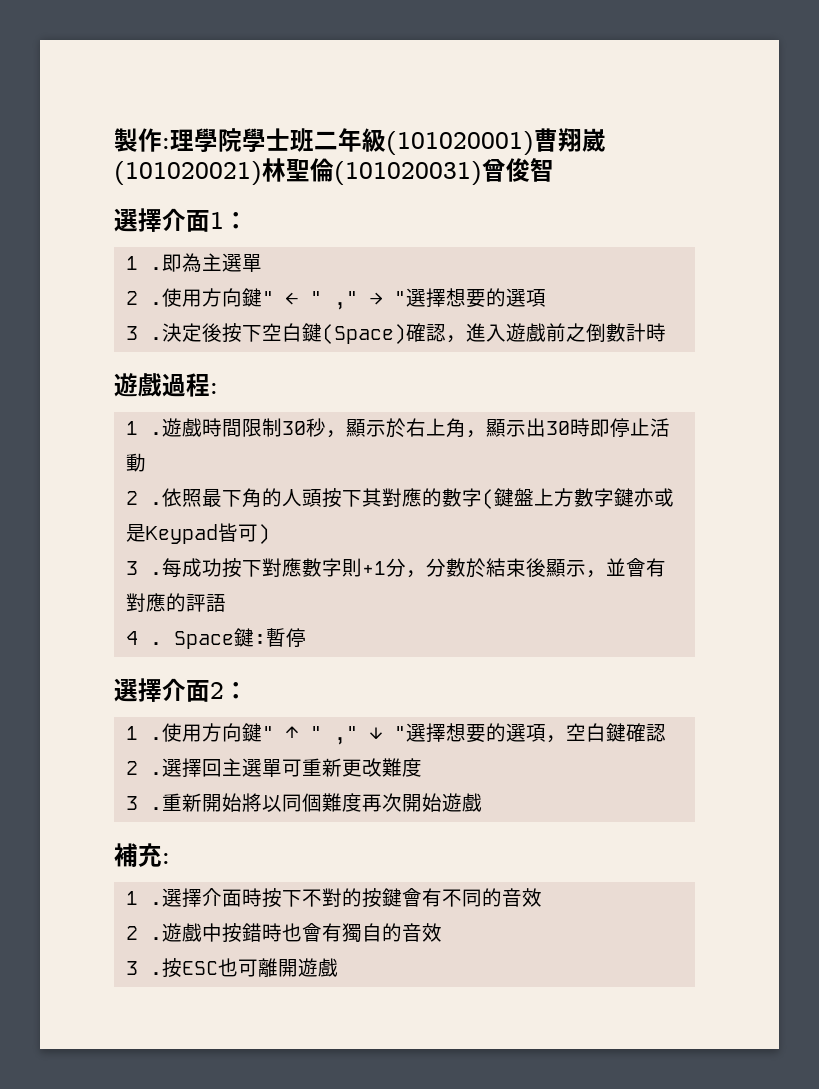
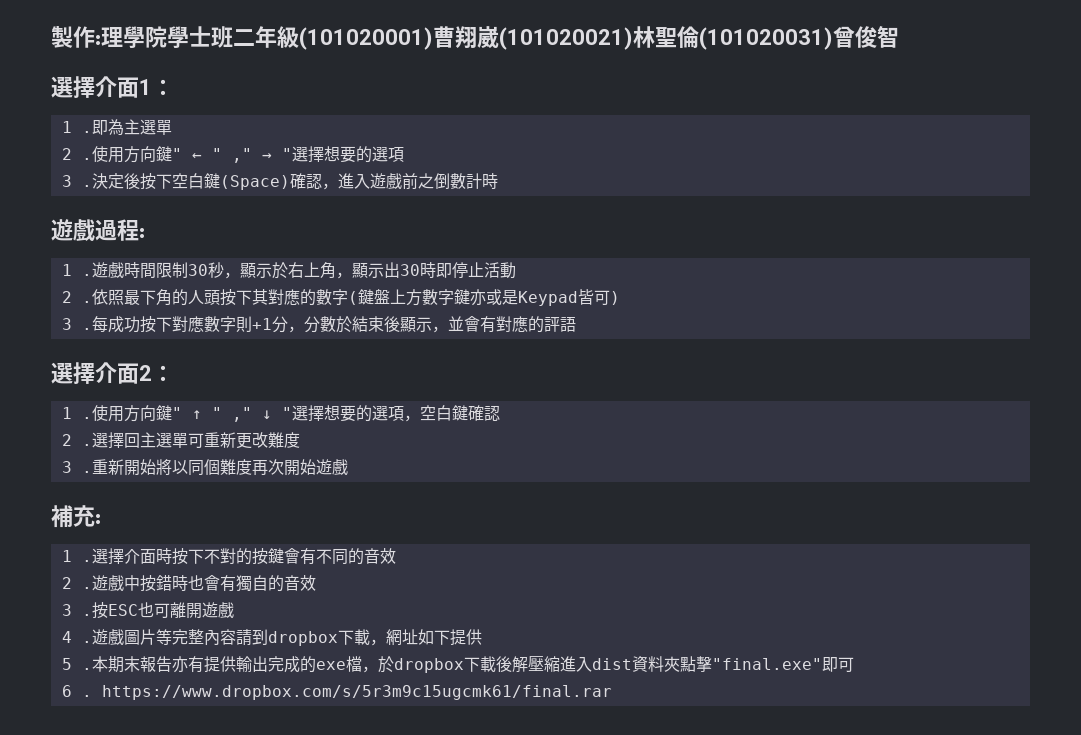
[126,628,306,649] // 4 . Space鍵:暫停 -> (576, 324) none
(338, 967) none -> [61,629,482,646] [61,656,854,673] [61,685,612,700] // 4 .遊戲圖片等完整內容請到dropbox下載，網址如下提供 // 5 .本期末報告亦有提供輸出完成的exe檔，於dropbox下載後解壓縮進入dist資料夾點擊"final.exe"即可 // 6 . https://www.dropbox.com/s/5r3m9c15ugcmk61/final.rar

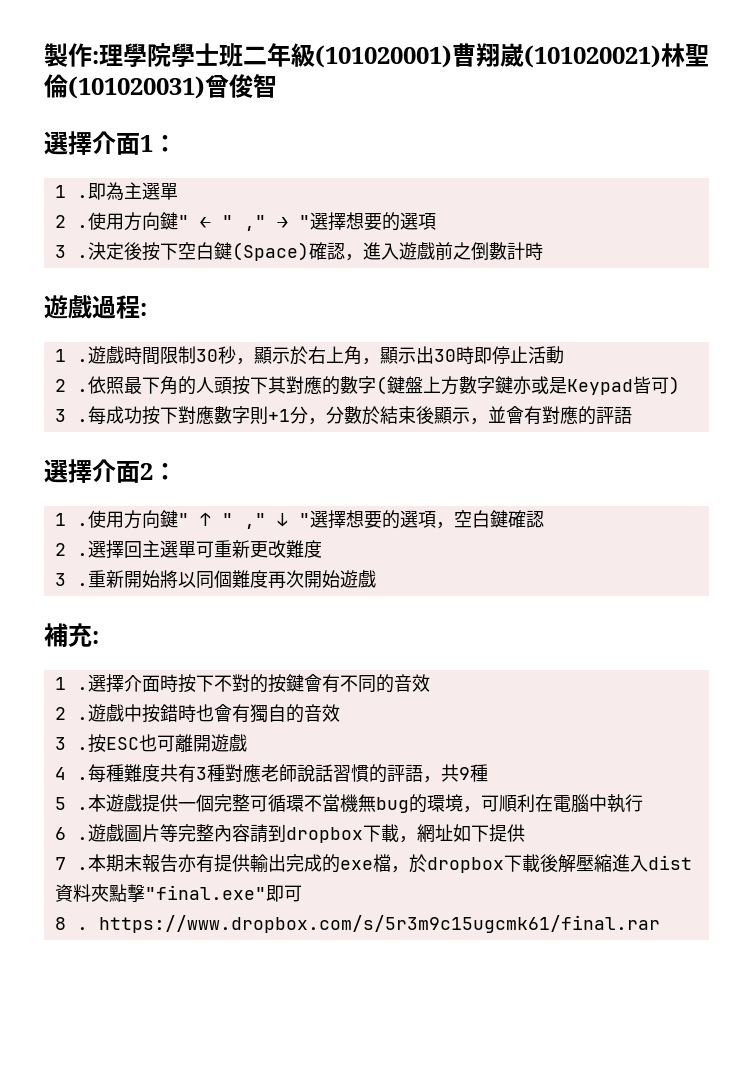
(92, 642) none -> [87,764,488,783] [54,794,643,813] [54,827,88,840] 每種難度共有3種對應老師說話習慣的評語，共9種 // 5 .本遊戲提供一個完整可循環不當機無bug的環境，可順利在電腦中執行 // 6 .
[61,658,72,670] 5 -> [54,857,66,870] 7
[61,685,72,697] 6 -> [54,917,66,930] 8

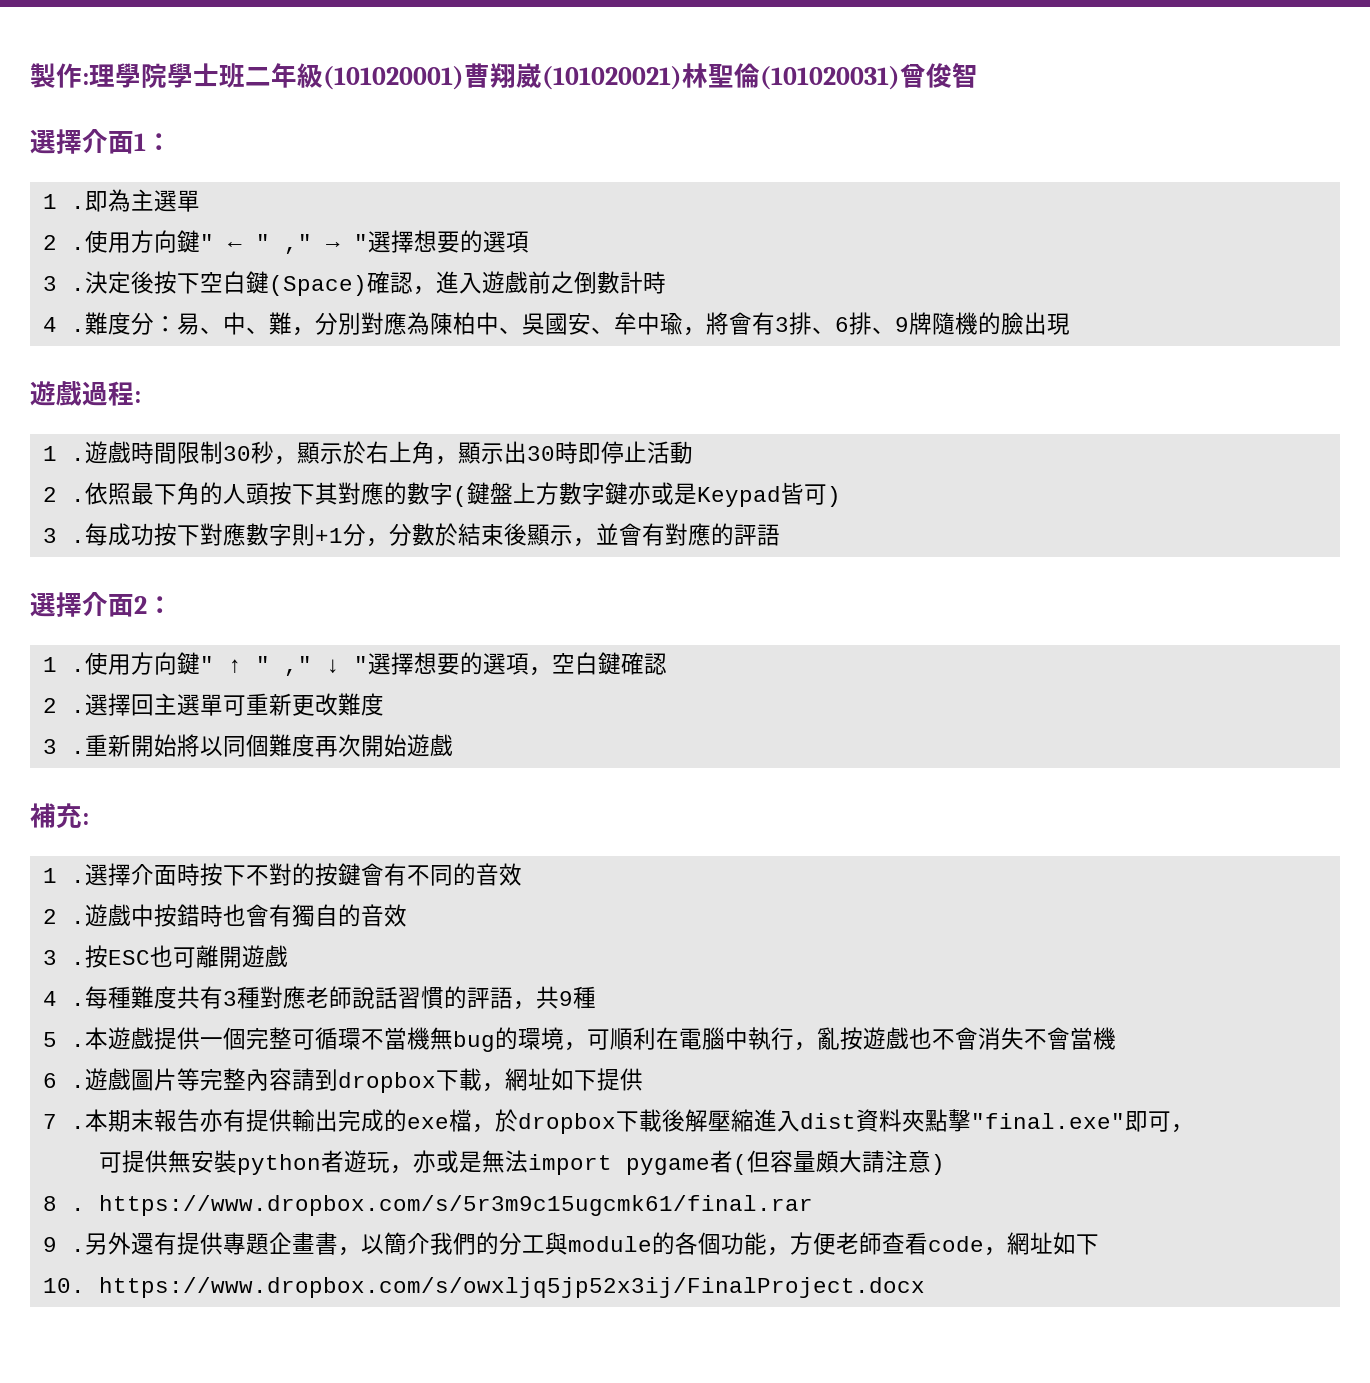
(543, 251) none -> [43,312,1071,336] // 4 .難度分：易、中、難，分別對應為陳柏中、吳國安、牟中瑜，將會有3排、6排、9牌隨機的臉出現
(643, 803) none -> [794,1027,1117,1051] ，亂按遊戲也不會消失不會當機
[54,915,660,933] // 8 . https://www.dropbox.com/s/5r3m9c15ugcmk61/final.rar -> [1171,1124,1195,1133] [99,1150,946,1175] [43,1195,814,1216] [43,1232,1100,1256] [43,1277,926,1298] ， // 可提供無安裝python者遊玩，亦或是無法import pygame者(但容量頗大請注意) // 8 . https://www.dropbox.com/s/5r3m9c15ugcmk61/final.rar // 9 .另外還有提供專題企畫書，以簡介我們的分工與module的各個功能，方便老師查看code，網址如下 // 10. https://www.dropbox.com/s/owxljq5jp52x3ij/FinalProject.docx

